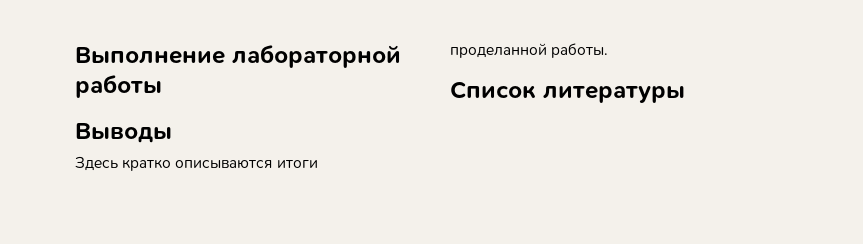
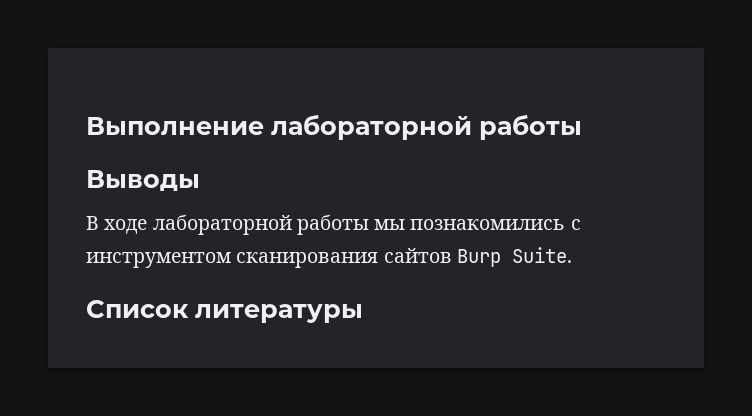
[75,156,318,171] [450,43,609,58] Здесь кратко описываются итоги проделанной работы. -> [86,214,581,235] [86,247,572,268] В ходе лабораторной работы мы познакомились с инструментом сканирования сайтов Burp Suite.

